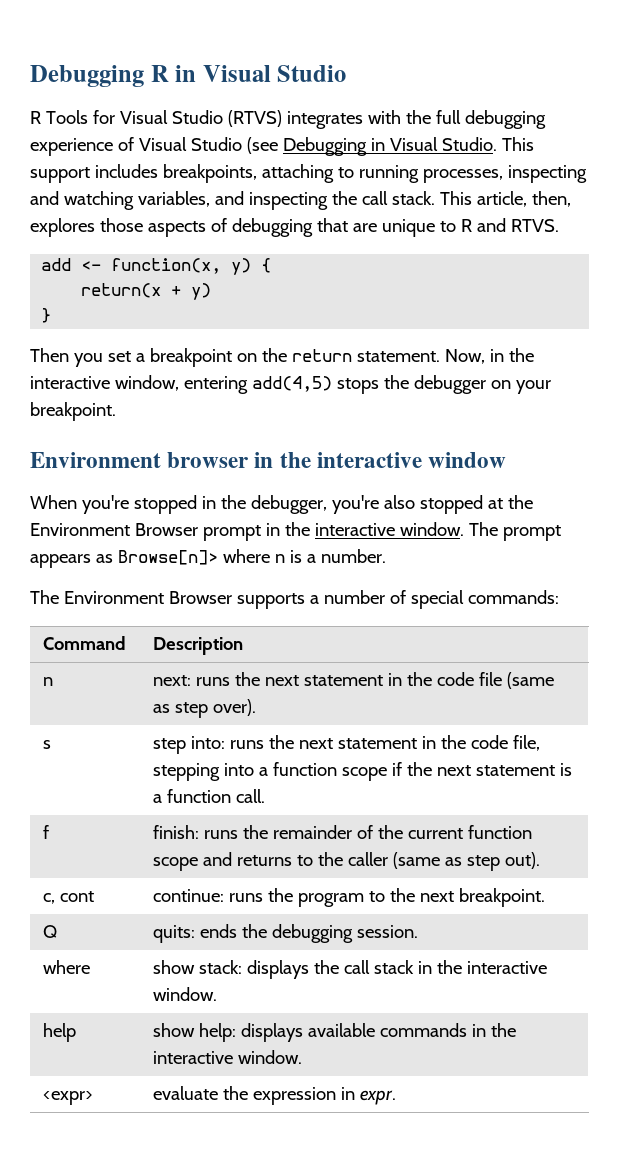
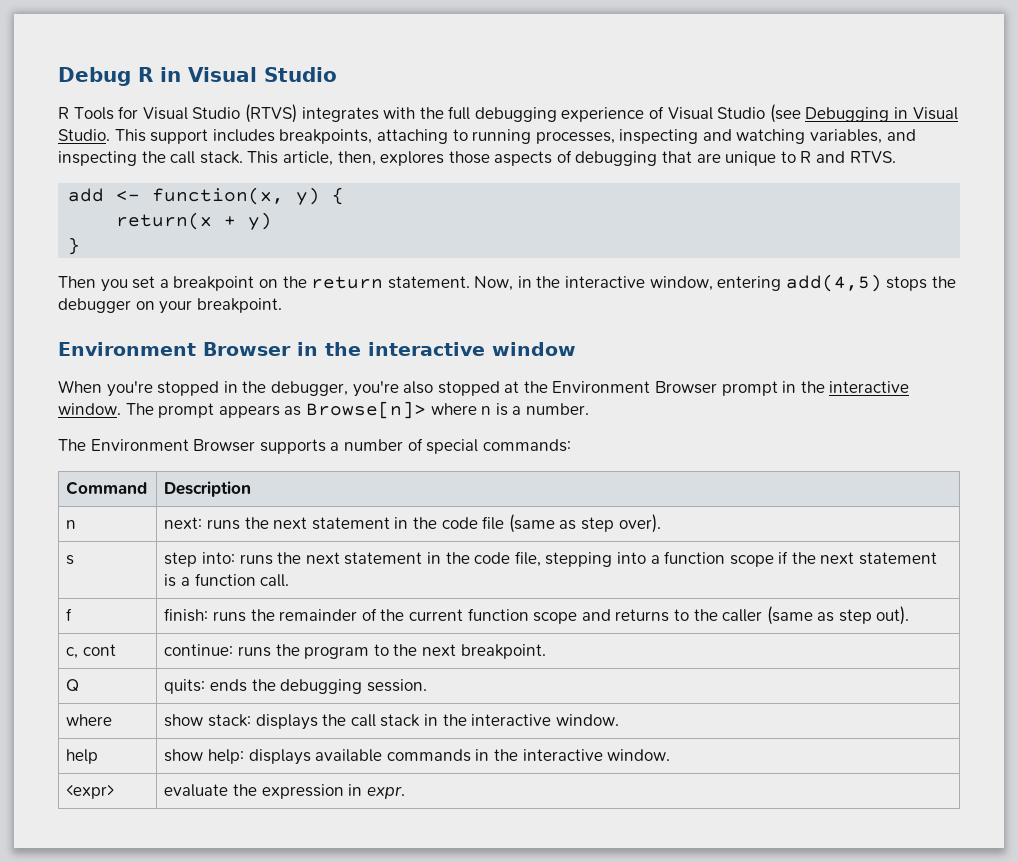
[30,65,144,87] Debugging -> [58,67,131,86] Debug
[167,452,249,468] browser -> [203,342,291,356] Browser

